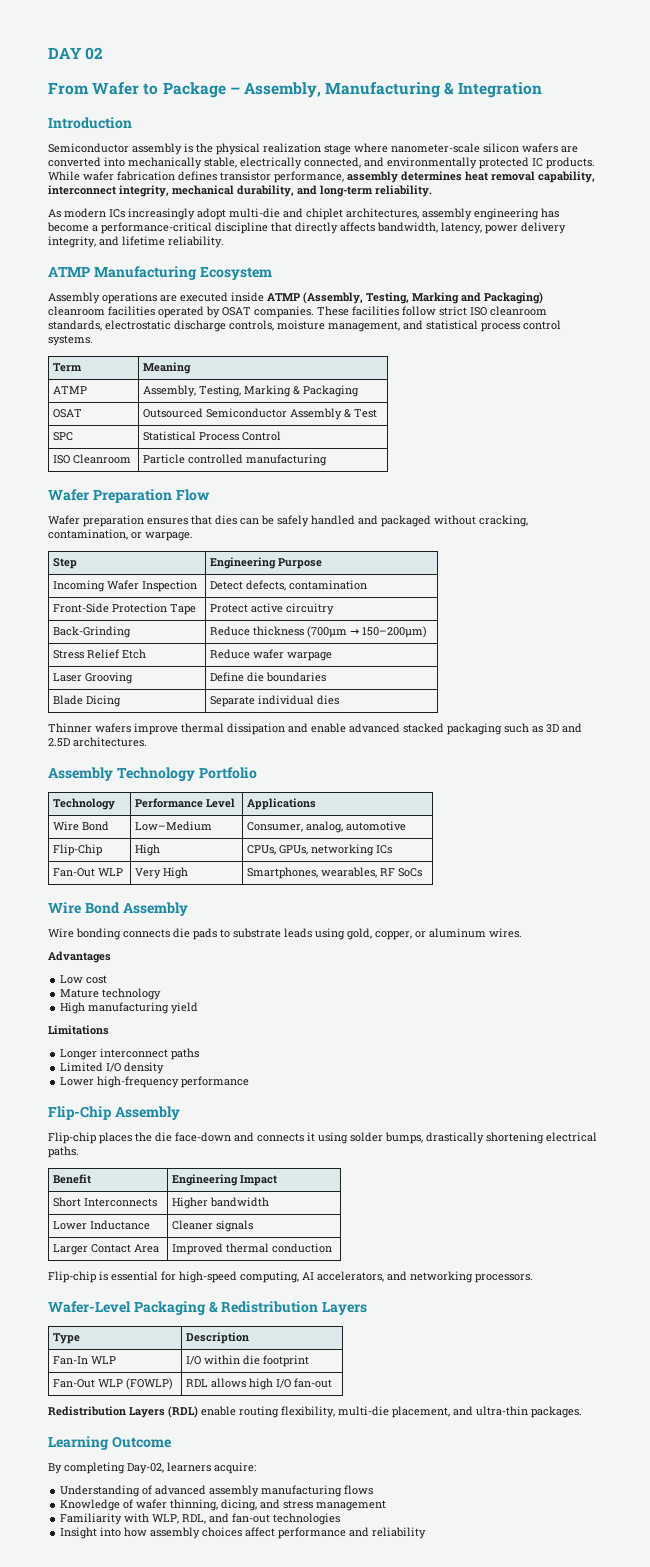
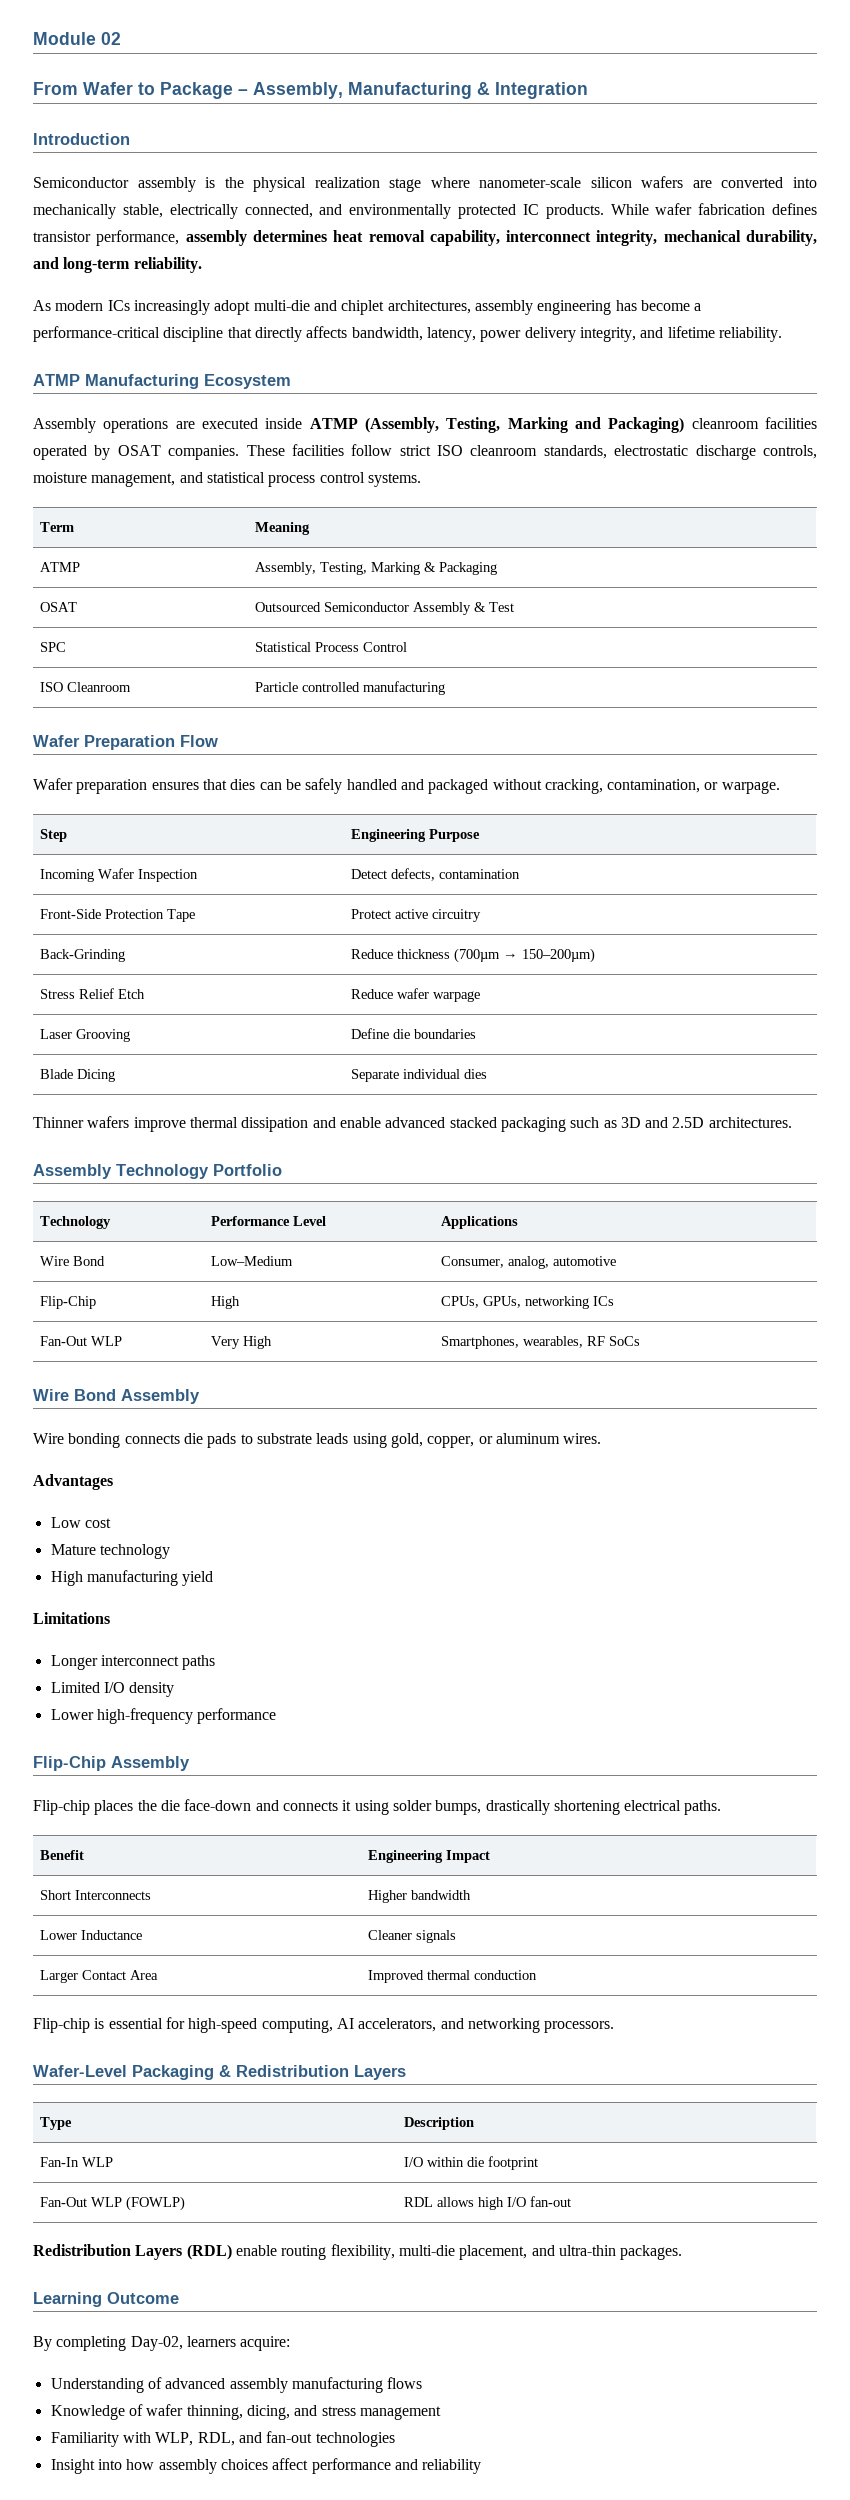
[48,47,82,59] DAY -> [33,32,96,45] Module

